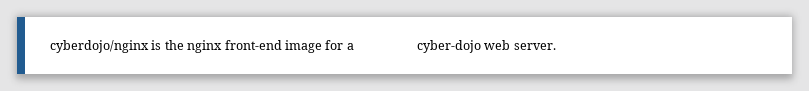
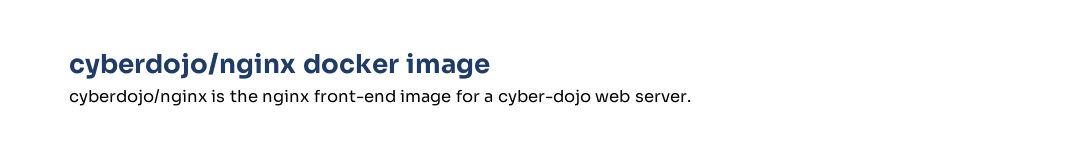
[50,40,149,53] cyberdojo/nginx -> [69,52,491,79] [69,89,207,106] cyberdojo/nginx docker image // cyberdojo/nginx

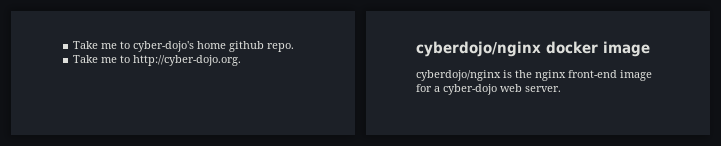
(69, 65) none -> [73,41,295,52] [73,55,242,66] Take me to cyber-dojo's home github repo. // Take me to http://cyber-dojo.org. //

